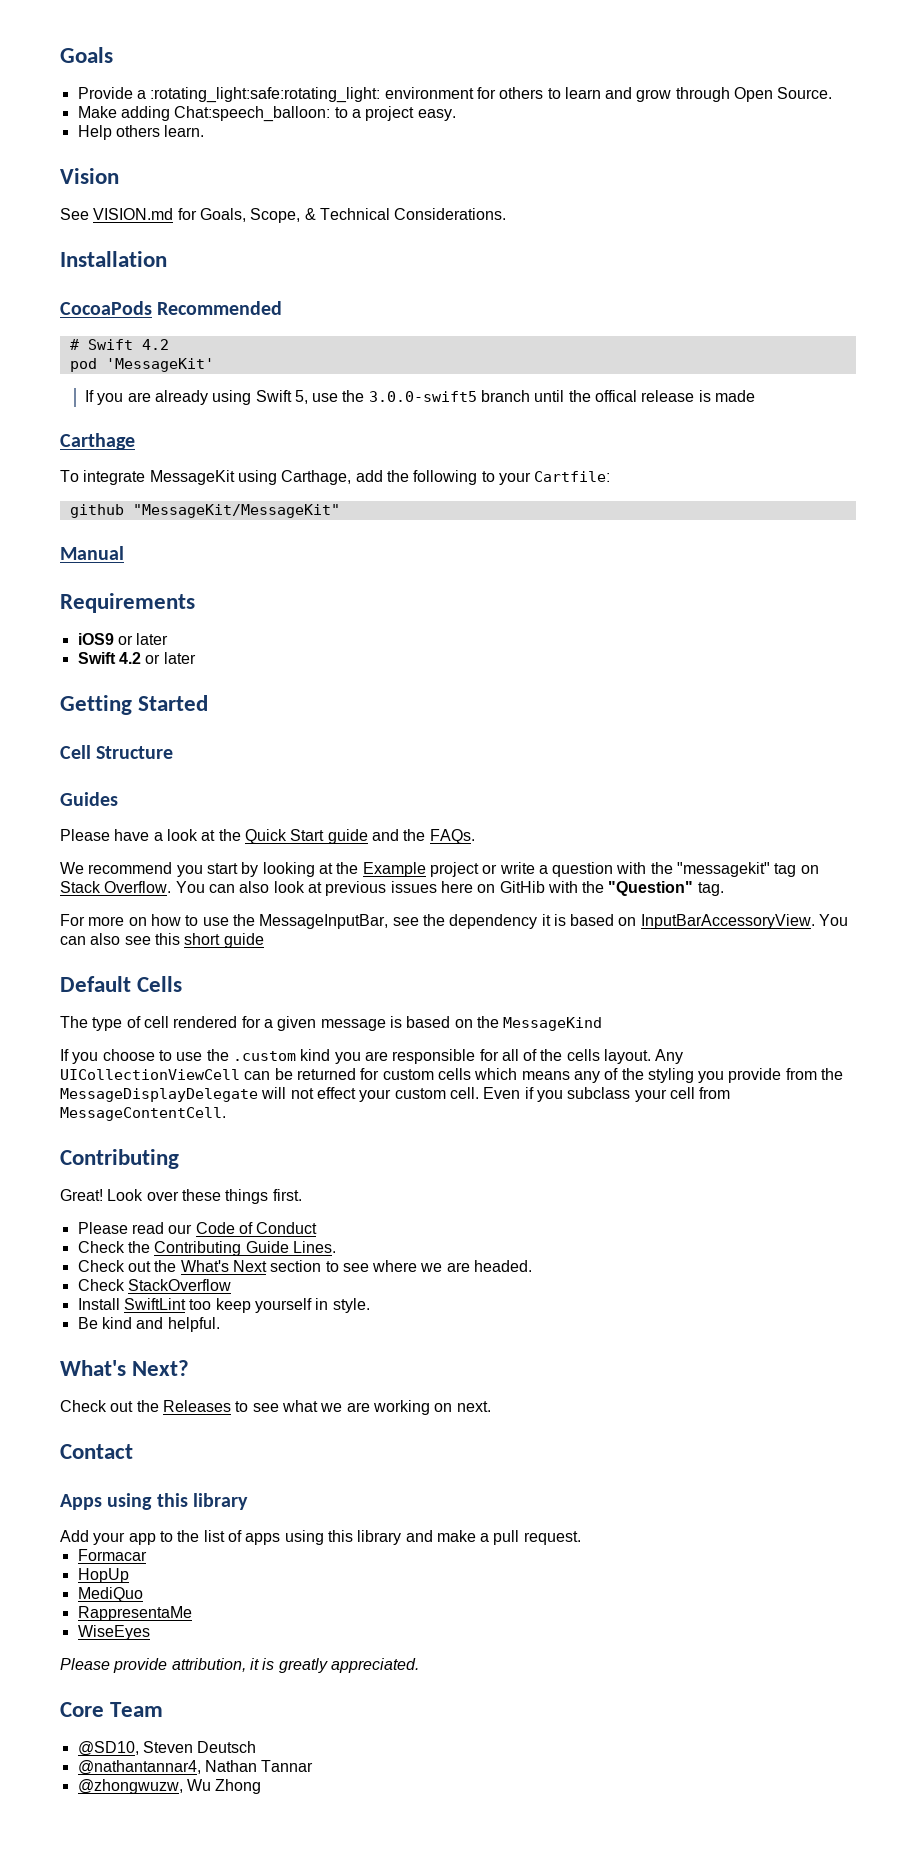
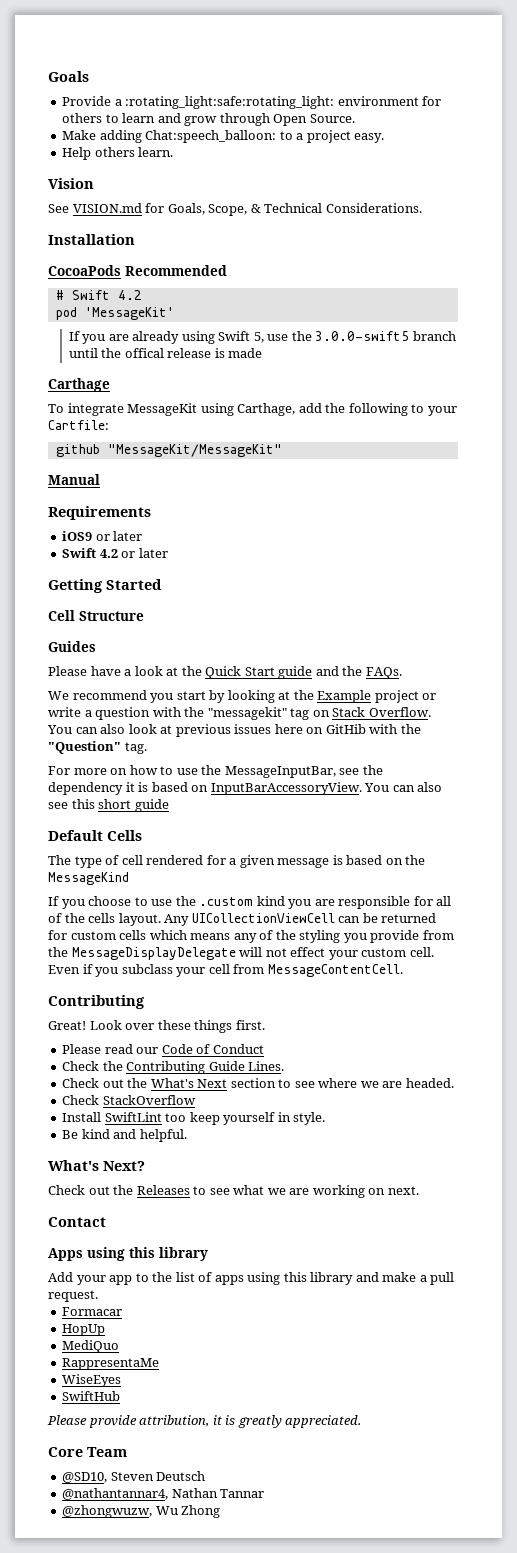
(150, 1632) none -> [62,1391,121,1401] // SwiftHub

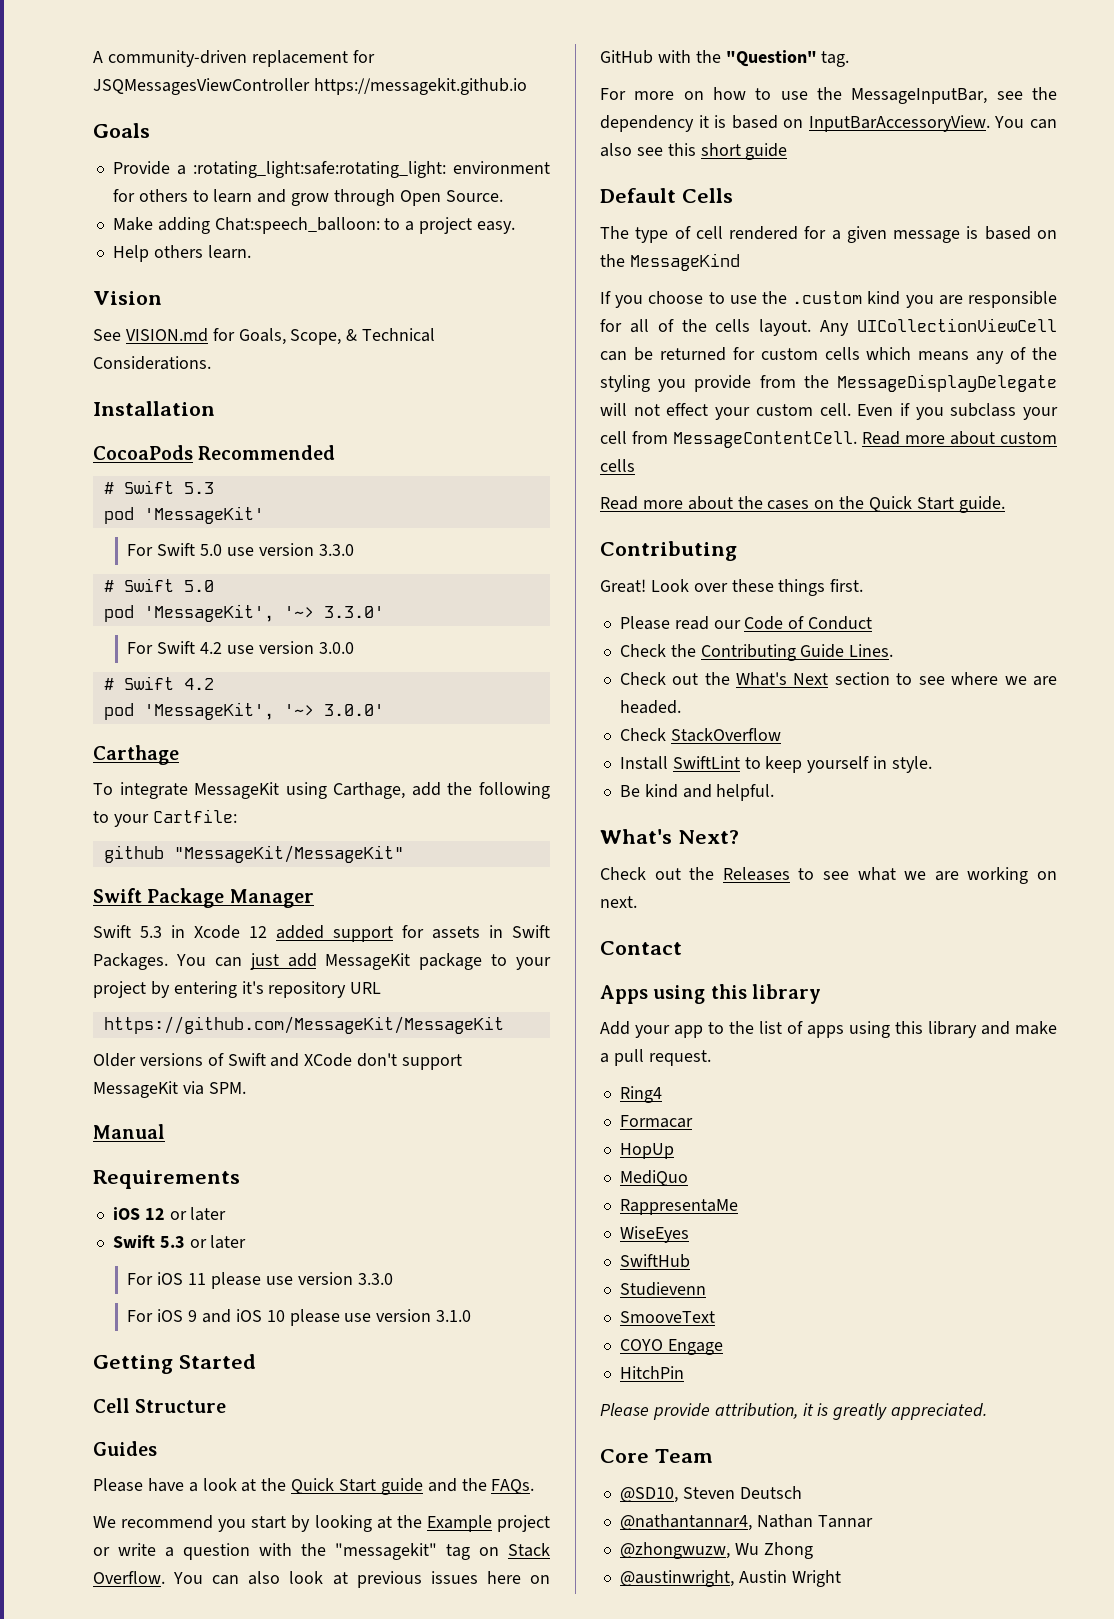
(48, 76) none -> [93,50,375,67] [93,78,527,95] A community-driven replacement for JSQMessagesViewController https://messagekit.github.io //
[117,290,142,300] 4.2 -> [183,482,214,494] 5.3
[68,331,456,344] [68,348,263,358] If you are already using Swift 5, use the 3.0.0-swift5 branch until the offical release is made -> [127,543,354,556] [103,578,214,592] [103,604,384,622] [127,641,354,654] [103,676,214,690] [103,702,384,720] For Swift 5.0 use version 3.3.0 // # Swift 5.0 // pod 'MessageKit', '~> 3.3.0' // For Swift 4.2 use version 3.0.0 // # Swift 4.2 // pod 'MessageKit', '~> 3.0.0'
(282, 450) none -> [93,888,314,908] [93,925,550,942] [93,953,551,970] [93,981,382,998] [103,1016,504,1034] [93,1053,463,1070] [93,1081,246,1098] // Swift Package Manager // Swift 5.3 in Xcode 12 added support for assets in Swift Packages. You can just add MessageKit package to your project by entering it's repository URL // https://github.com/MessageKit/MessageKit // Older versions of Swift and XCode don't support MessageKit via SPM.
[62,531,93,541] iOS9 -> [112,1207,165,1220] iOS 12
[99,548,168,558] 4.2 or later -> [159,1235,247,1249] [127,1272,393,1289] [127,1309,472,1326] 5.3 or later // For iOS 11 please use version 3.3.0 // For iOS 9 and iOS 10 please use version 3.1.0
[325,724,366,734] GitHib -> [600,50,653,64] GitHub
(403, 970) none -> [862,431,1057,445] [600,459,635,472] [600,496,1005,513] Read more about custom cells // Read more about the cases on the Quick Start guide.
[165,1113,187,1122] too -> [744,757,761,769] to
(98, 1296) none -> [619,1086,662,1103] // Ring4
(121, 1396) none -> [619,1282,706,1296] [619,1311,715,1323] [619,1339,723,1355] [619,1366,684,1379] // Studievenn // SmooveText // COYO Engage // HitchPin
(221, 1511) none -> [619,1570,841,1587] // @austinwright, Austin Wright

